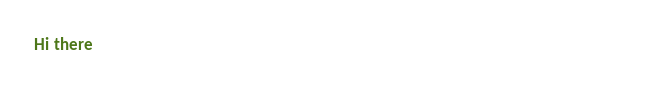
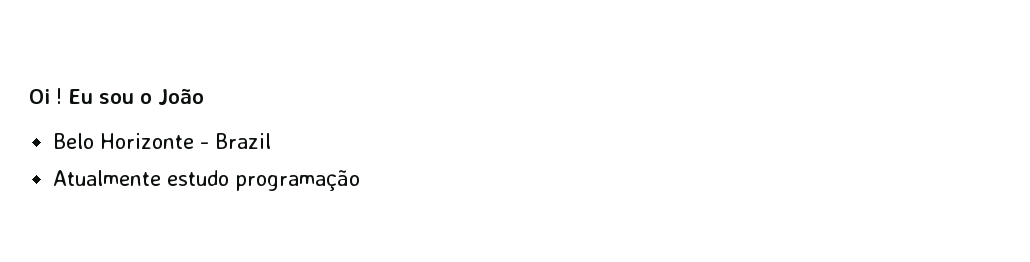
[34,37,93,50] Hi there -> [29,88,204,105] [53,133,272,149] [53,170,361,191] Oi ! Eu sou o João // Belo Horizonte - Brazil // Atualmente estudo programação

